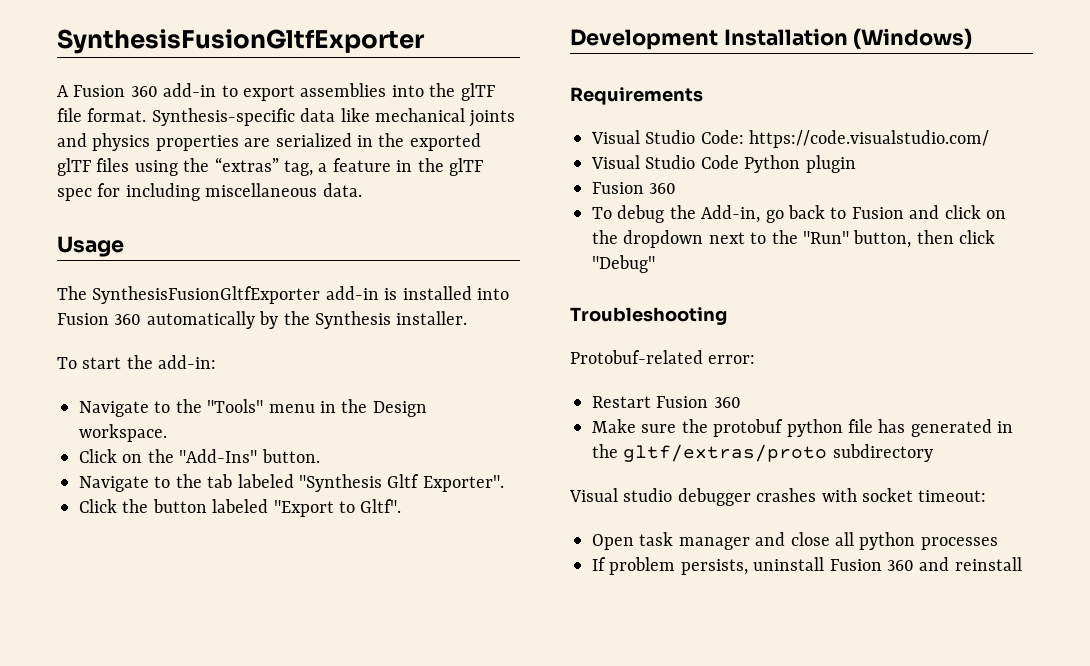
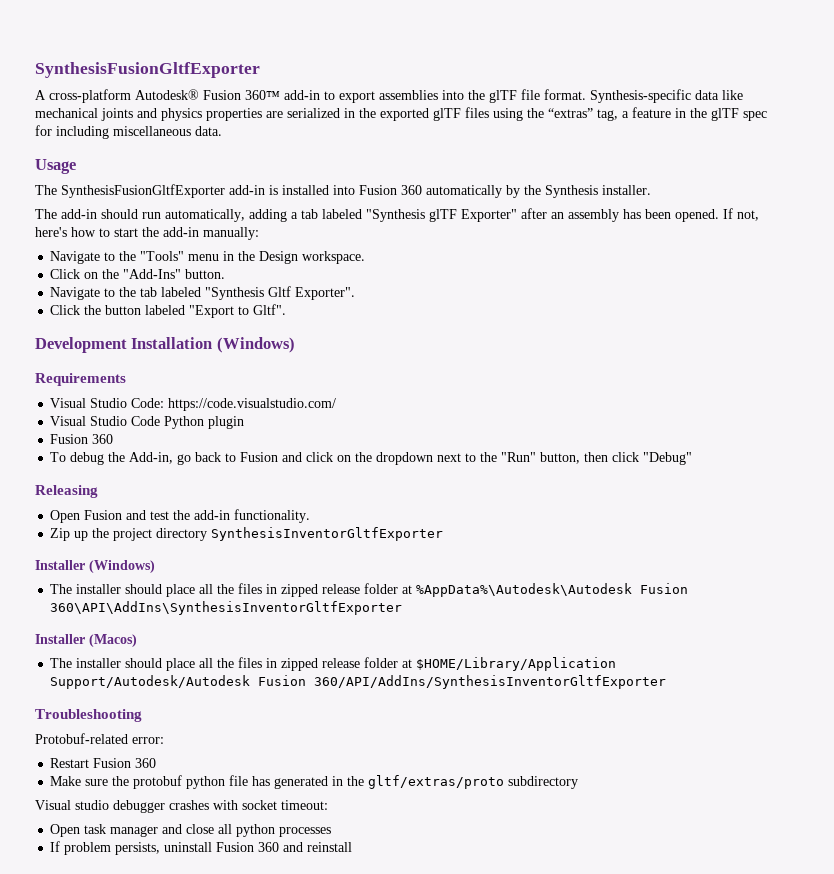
[73,85,158,97] Fusion 360 -> [49,89,280,103] cross-platform Autodesk® Fusion 360™
[57,355,217,369] To start the add-in: -> [35,208,759,222] [35,227,259,240] The add-in should run automatically, adding a tab labeled "Synthesis glTF Exporter" after an assembly has been opened. If not, here's how to start the add-in manually:
(655, 264) none -> [35,485,98,498] [50,509,311,523] [50,527,444,541] [35,560,155,573] [50,583,689,597] [50,601,403,615] [35,634,137,647] [50,657,617,671] [50,675,667,689] // Releasing // Open Fusion and test the add-in functionality. // Zip up the project directory SynthesisInventorGltfExporter // Installer (Windows) // The installer should place all the files in zipped release folder at %AppData%\Autodesk\Autodesk Fusion 360\API\AddIns\SynthesisInventorGltfExporter // Installer (Macos) // The installer should place all the files in zipped release folder at $HOME/Library/Application Support/Autodesk/Autodesk Fusion 360/API/AddIns/SynthesisInventorGltfExporter

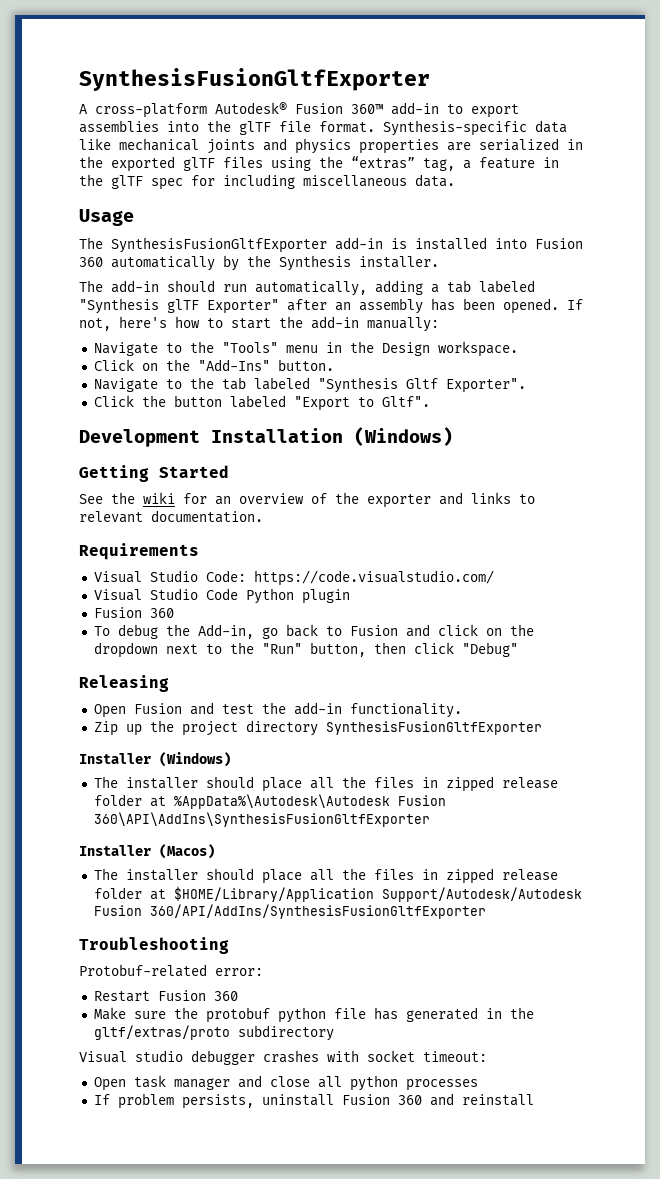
(295, 345) none -> [79,465,229,482] [79,492,535,508] [79,510,263,523] // Getting Started // See the wiki for an overview of the exporter and links to relevant documentation.
[211,527,444,541] SynthesisInventorGltfExporter -> [325,721,542,735] SynthesisFusionGltfExporter
[50,601,403,615] 360\API\AddIns\SynthesisInventorGltfExporter -> [93,812,430,827] 360\API\AddIns\SynthesisFusionGltfExporter
[314,675,667,689] 360/API/AddIns/SynthesisInventorGltfExporter -> [149,904,486,919] 360/API/AddIns/SynthesisFusionGltfExporter

